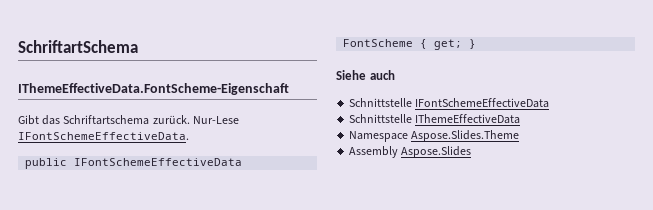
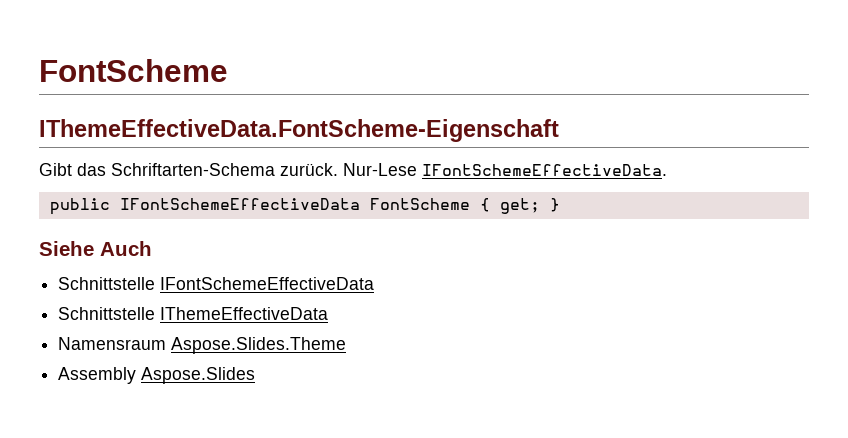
[18,40,138,53] SchriftartSchema -> [39,59,228,82] FontScheme
[63,115,150,125] Schriftartschema -> [111,163,275,176] Schriftarten-Schema
[369,70,395,80] auch -> [100,241,152,256] Auch
[349,131,409,142] Namespace -> [58,337,167,350] Namensraum

